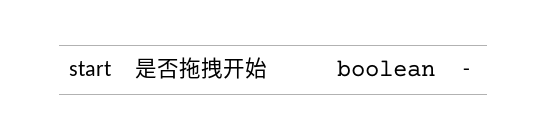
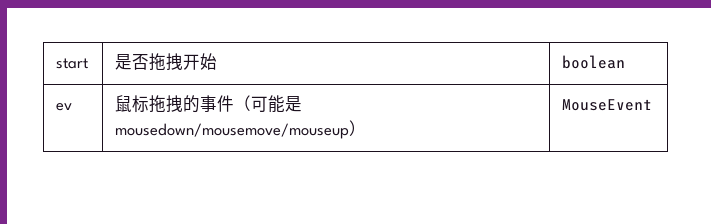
[463,68,471,76] | - -> [56,103,73,111] [115,95,303,113] [115,120,367,139] [562,99,653,111] // ev | 鼠标拖拽的事件（可能是mousedown/mousemove/mouseup） | MouseEvent

